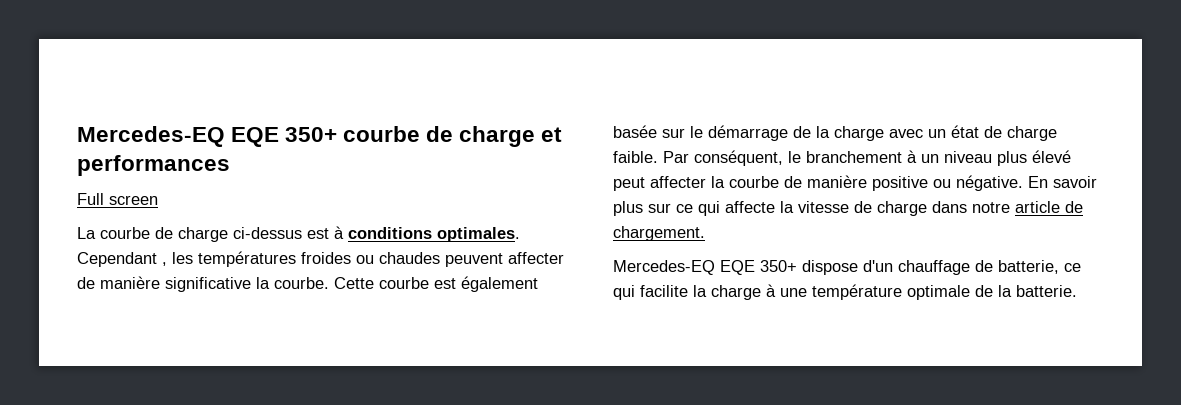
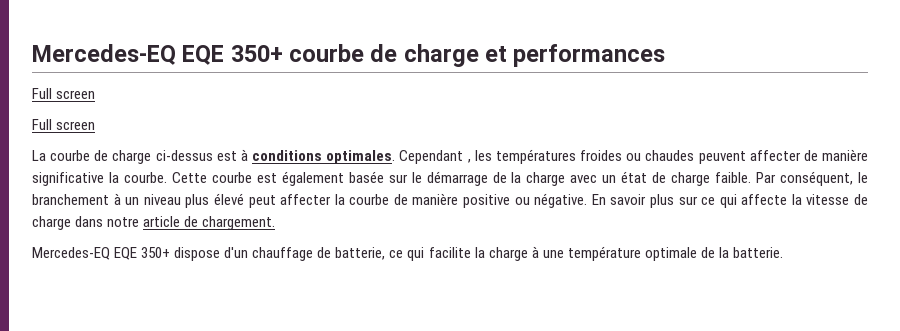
(158, 200) none -> [32,119,96,130] // Full screen

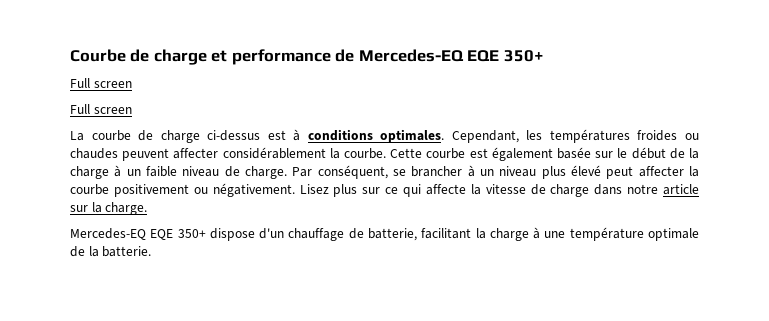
[32,44,666,67] Mercedes-EQ EQE 350+ courbe de charge et performances -> [70,49,544,65] Courbe de charge et performance de Mercedes-EQ EQE 350+
[399,150,471,164] Cependant , -> [451,130,519,143] Cependant,
[803,149,868,161] [32,172,104,186] de manière significative -> [222,147,326,159] considérablement
[426,171,488,186] démarrage -> [631,147,666,159] début
[570,171,869,186] [32,194,109,205] avec un état de charge faible. Par conséquent, le branchement -> [114,165,463,179] à un faible niveau de charge. Par conséquent, se brancher
[393,193,647,208] de manière positive ou négative. En savoir -> [113,183,329,197] positivement ou négativement. Lisez
[184,216,276,230] de chargement. -> [70,202,148,215] sur la charge.
[389,247,471,261] ce qui facilite -> [421,228,472,239] facilitant

